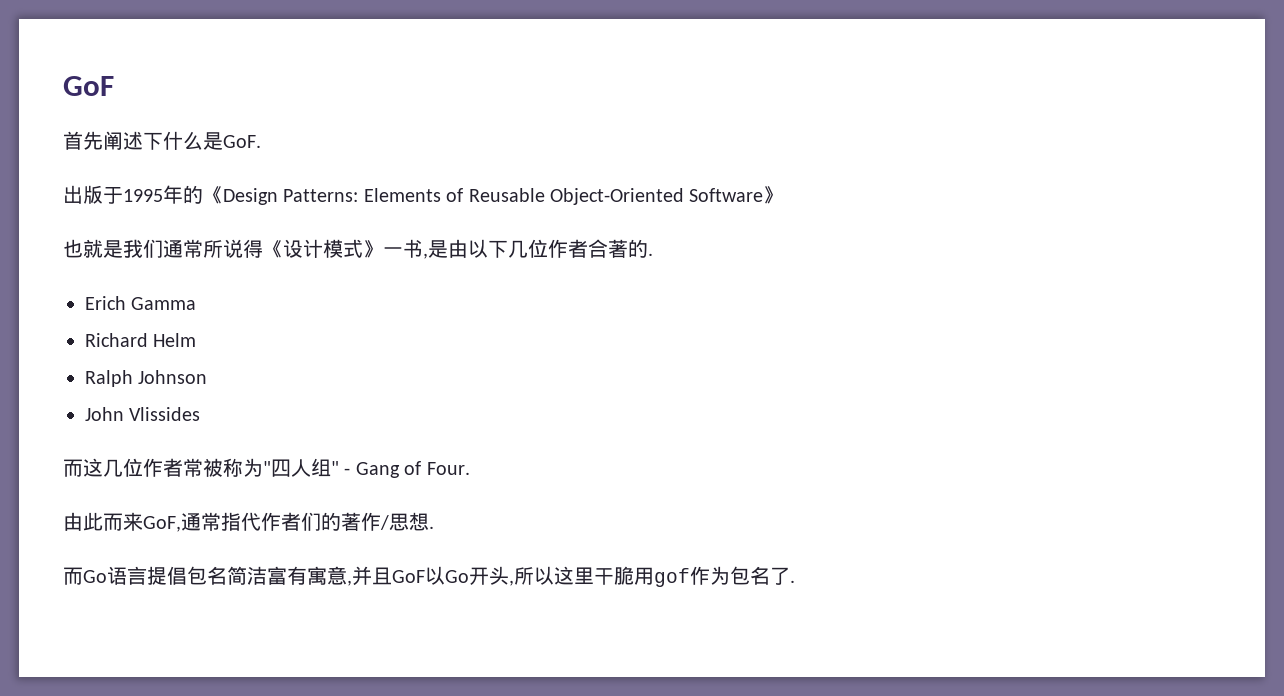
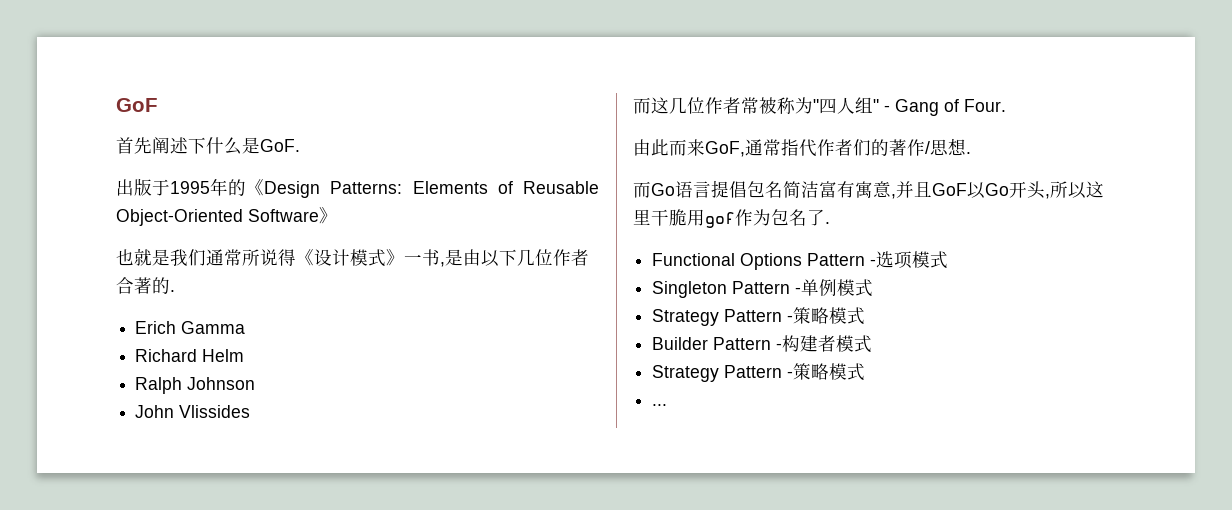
(795, 581) none -> [652,251,949,270] [652,279,874,298] [652,307,866,326] [652,335,873,353] [652,363,866,382] [652,404,668,406] // Functional Options Pattern -选项模式 // Singleton Pattern -单例模式 // Strategy Pattern -策略模式 // Builder Pattern -构建者模式 // Strategy Pattern -策略模式 // ...

